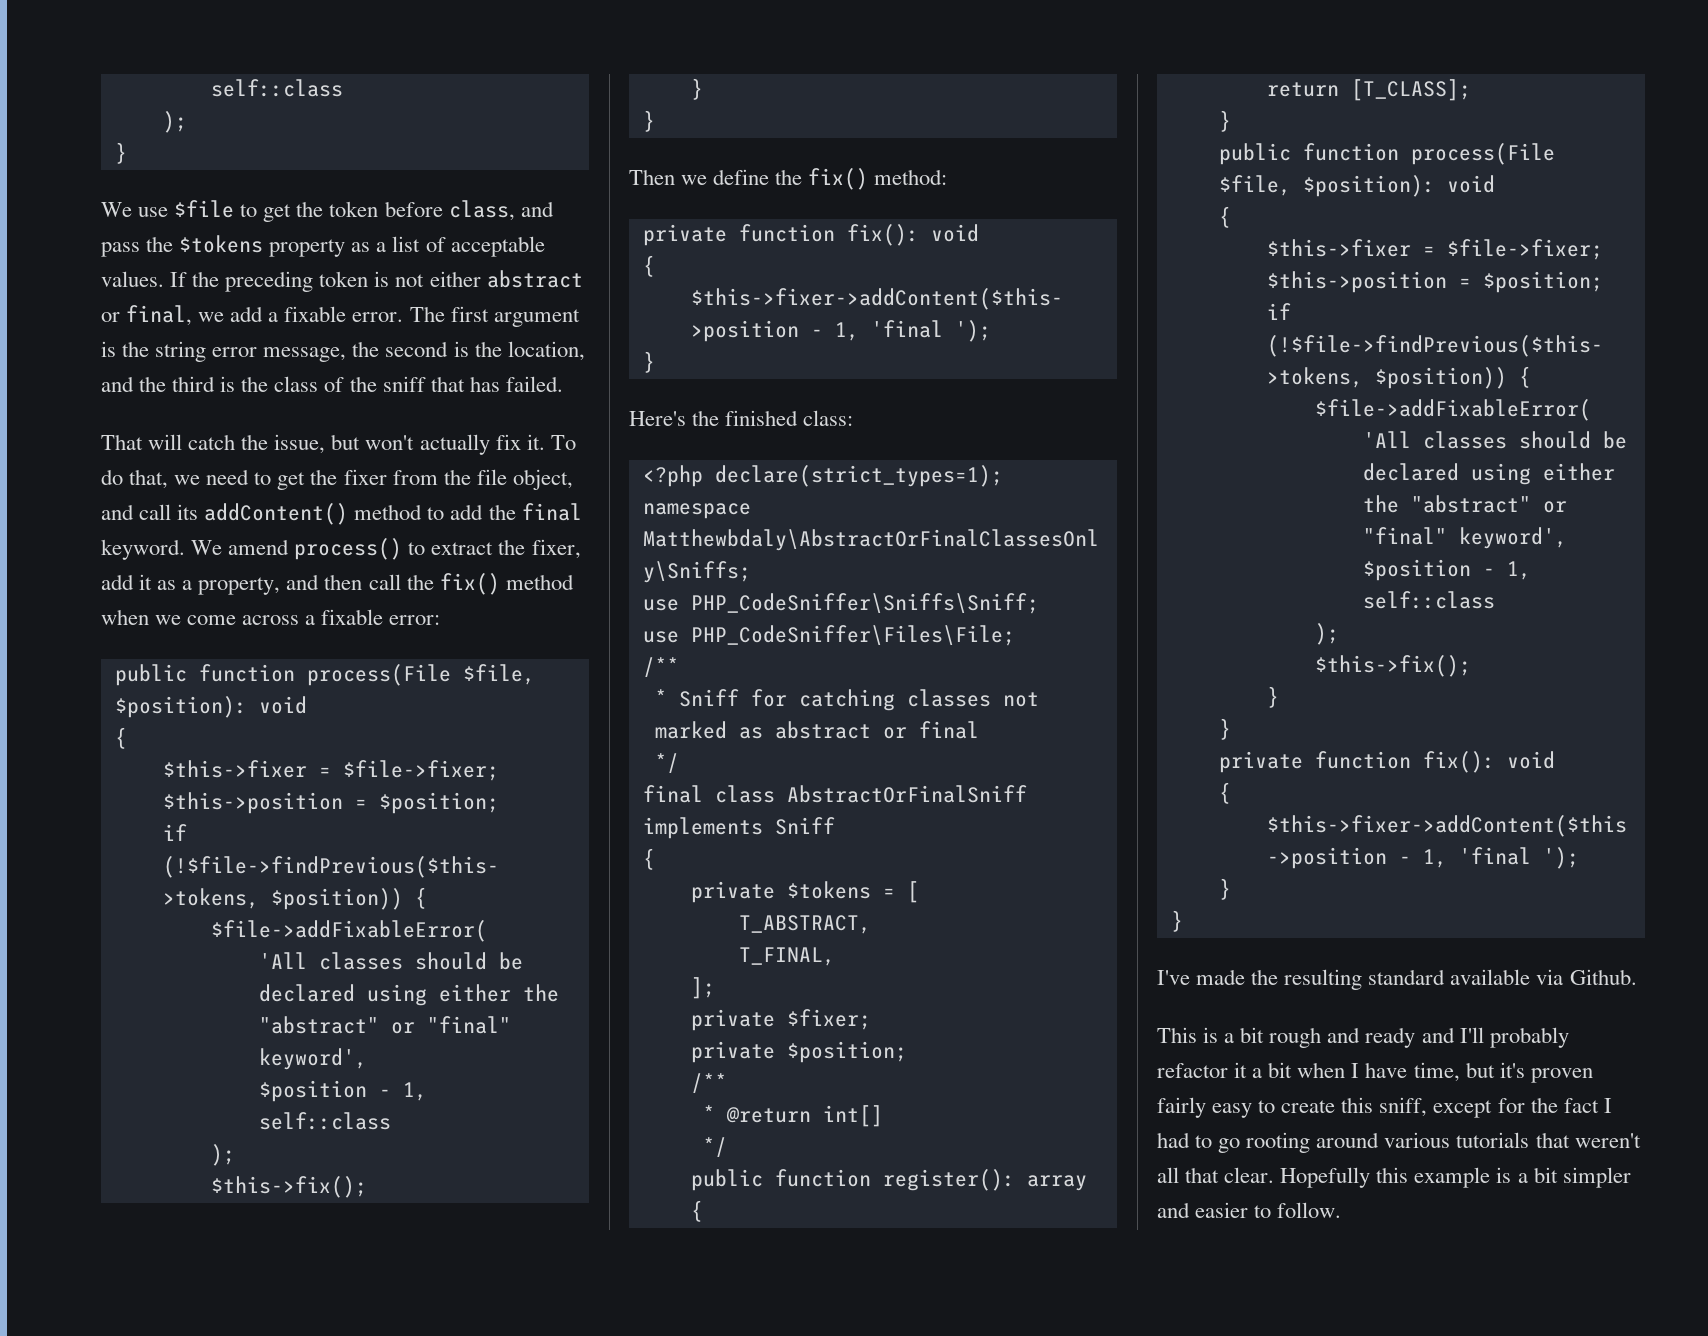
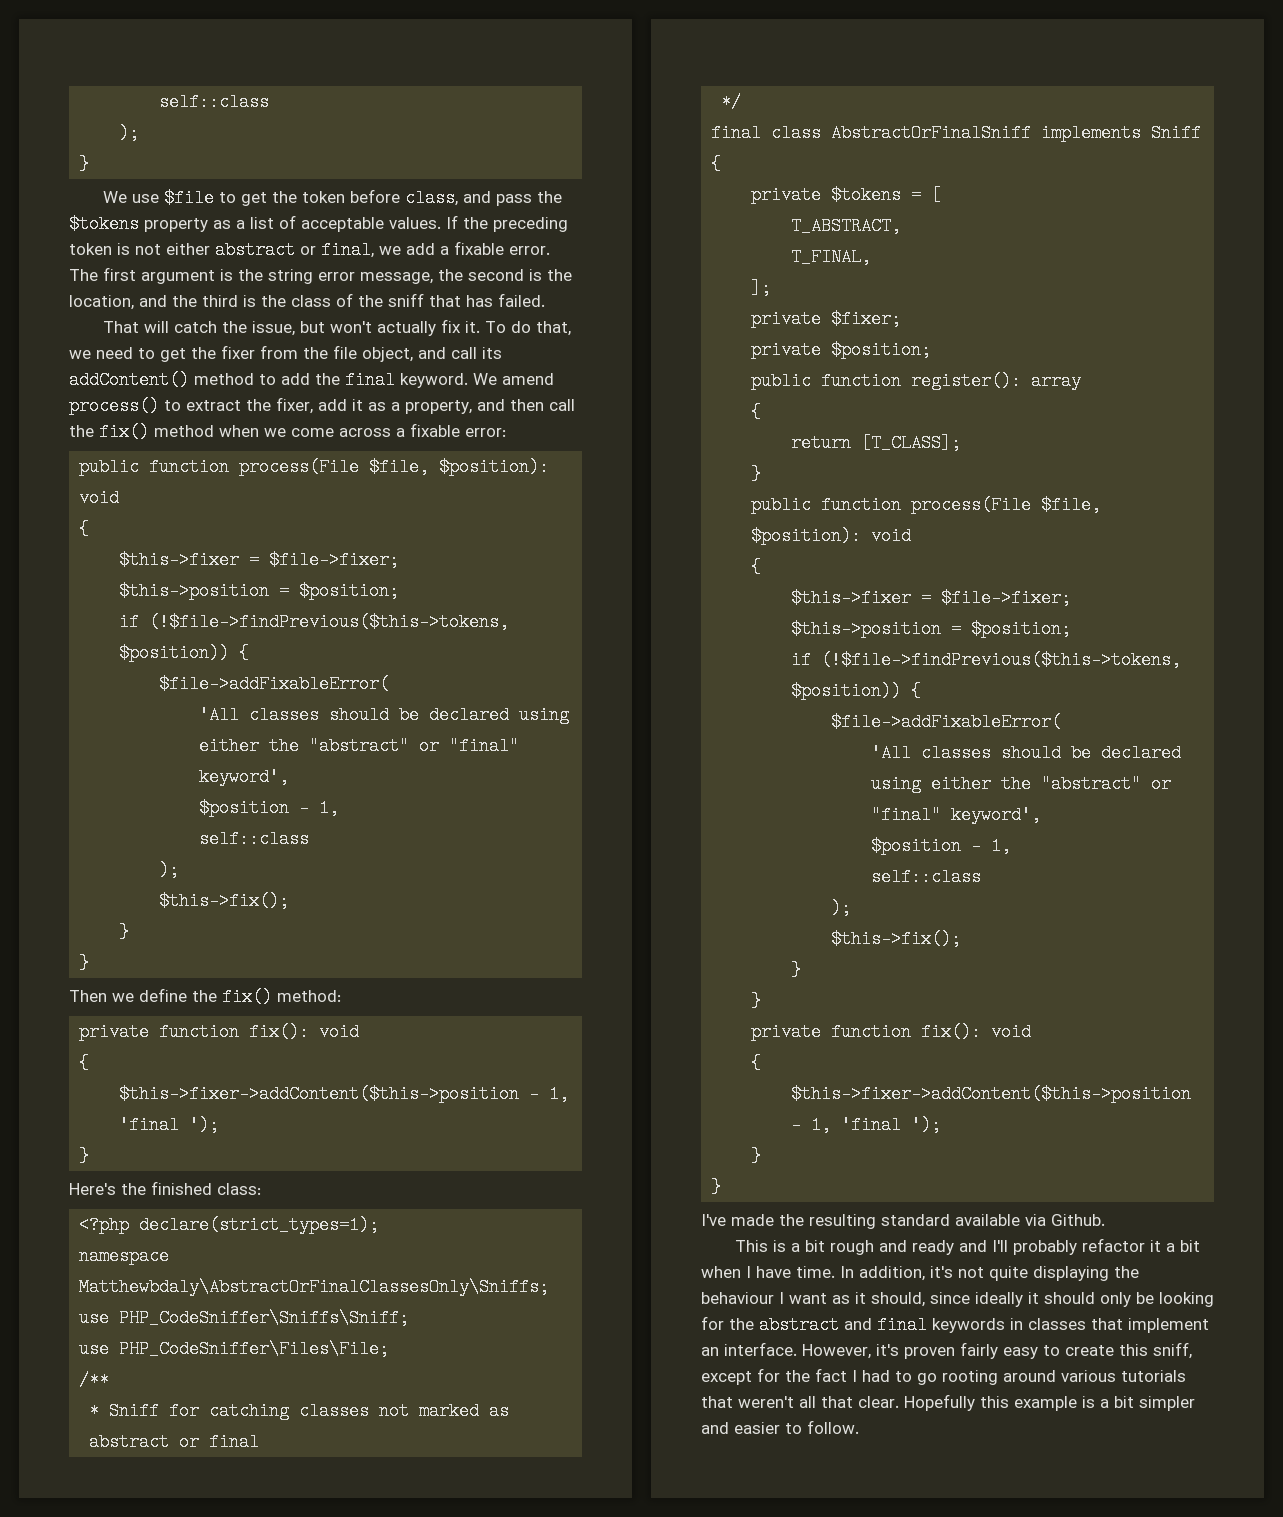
[690,1073,727,1093] [702,1105,883,1127] [702,1137,727,1157] // /** // * @return int[] // */ -> (932, 350) none
[1413,1062,1495,1082] time, but -> [796,1266,1139,1281] [701,1292,1214,1307] [701,1316,1209,1334] [701,1342,871,1359] time. In addition, it's not quite displaying the behaviour I want as it should, since ideally it should only be looking for the abstract and final keywords in classes that implement an interface. However,

